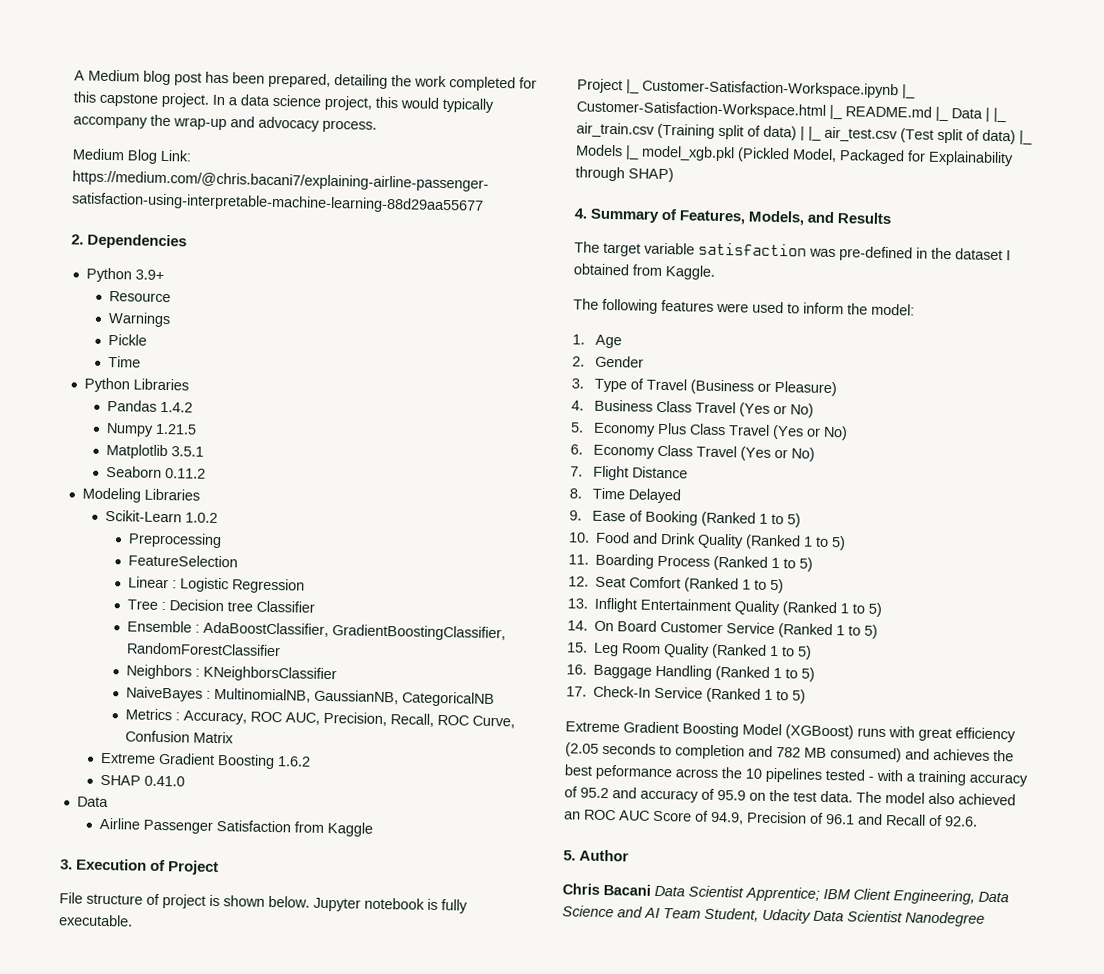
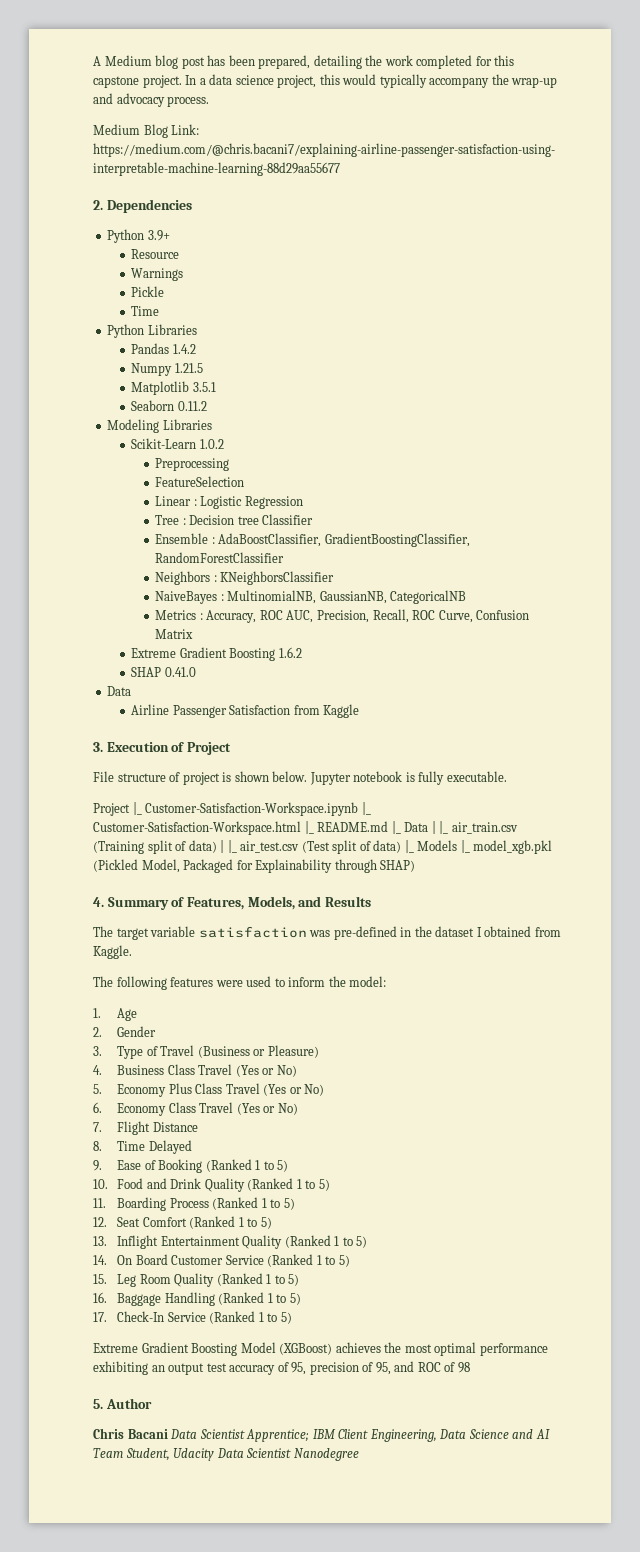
[857,726,1016,743] [565,742,1014,763] [564,764,1028,787] [564,786,1016,806] [564,809,978,827] runs with great efficiency (2.05 seconds to completion and 782 MB consumed) and achieves the best peformance across the 10 pipelines tested - with a training accuracy of 95.2 and accuracy of 95.9 on the test data. The model also achieved an ROC AUC Score of 94.9, Precision of 96.1 and Recall of 92.6. -> [335,1342,548,1356] [93,1361,470,1375] achieves the most optimal performance exhibiting an output test accuracy of 95, precision of 95, and ROC of 98

